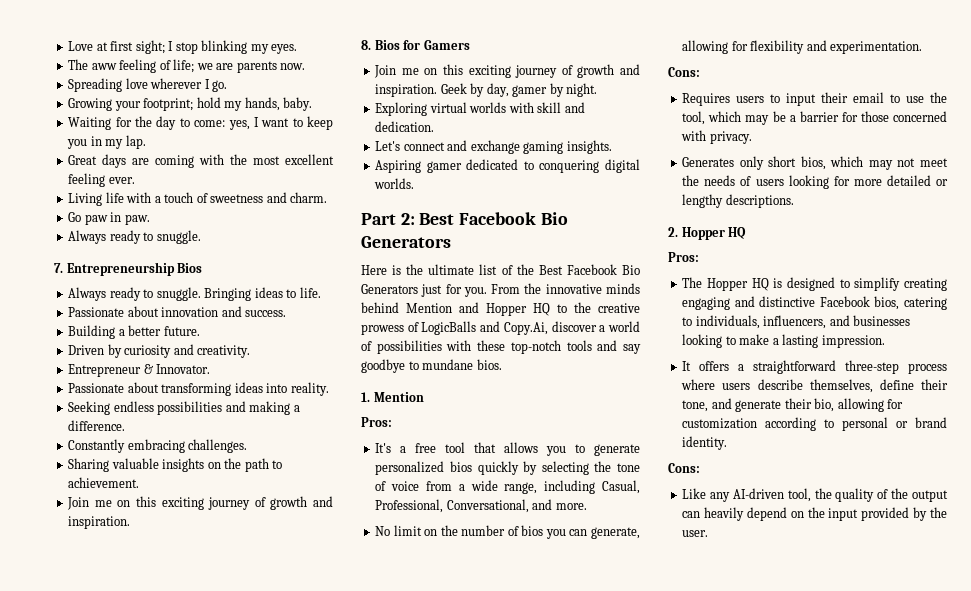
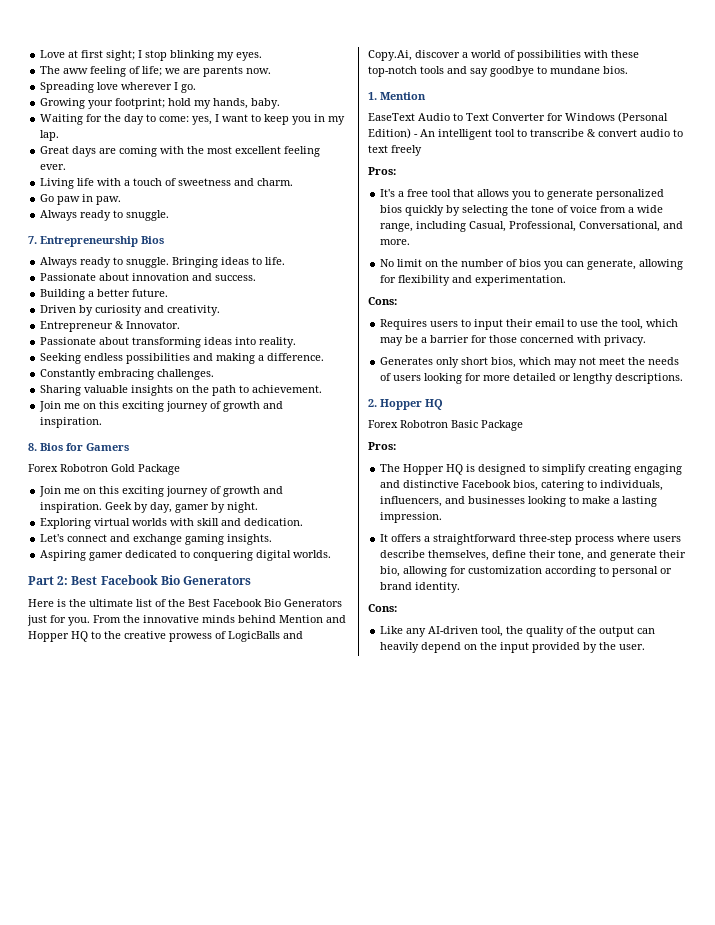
(470, 45) none -> [28,464,180,475] // Forex Robotron Gold Package
(424, 397) none -> [368,112,668,123] [368,128,683,140] [368,145,422,156] // EaseText Audio to Text Converter for Windows (Personal Edition) - An intelligent tool to transcribe & convert audio to text freely
(747, 233) none -> [368,420,523,431] // Forex Robotron Basic Package

